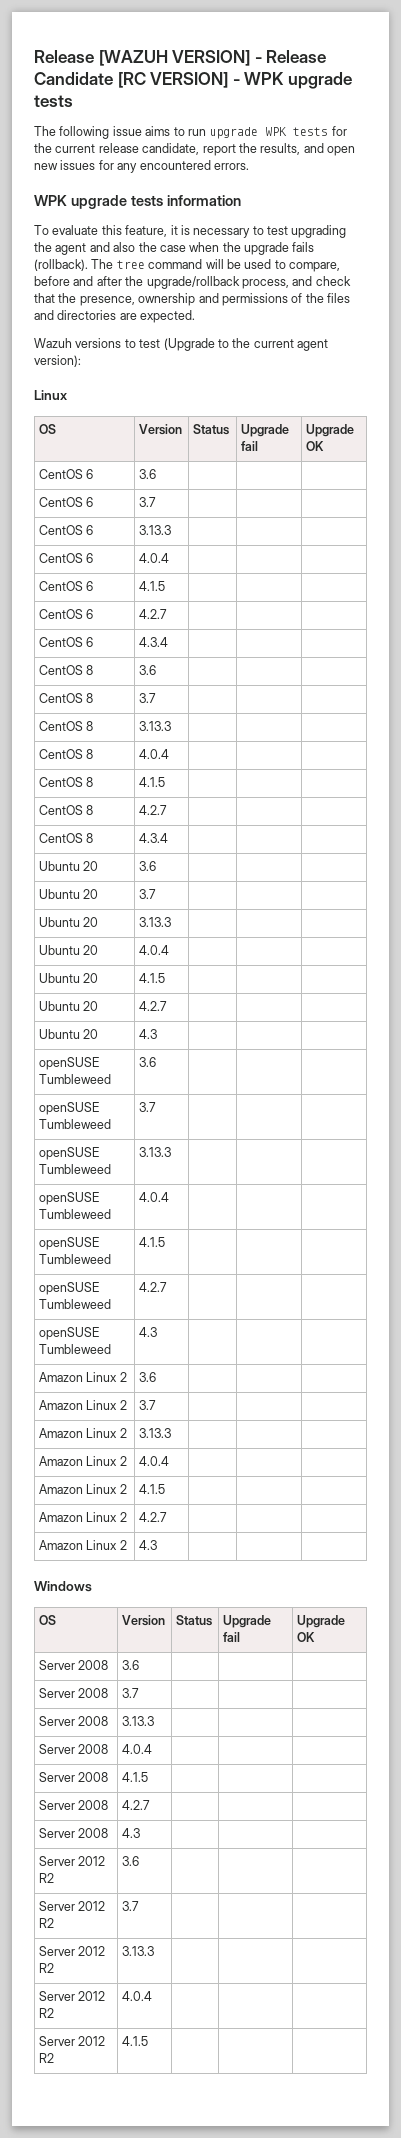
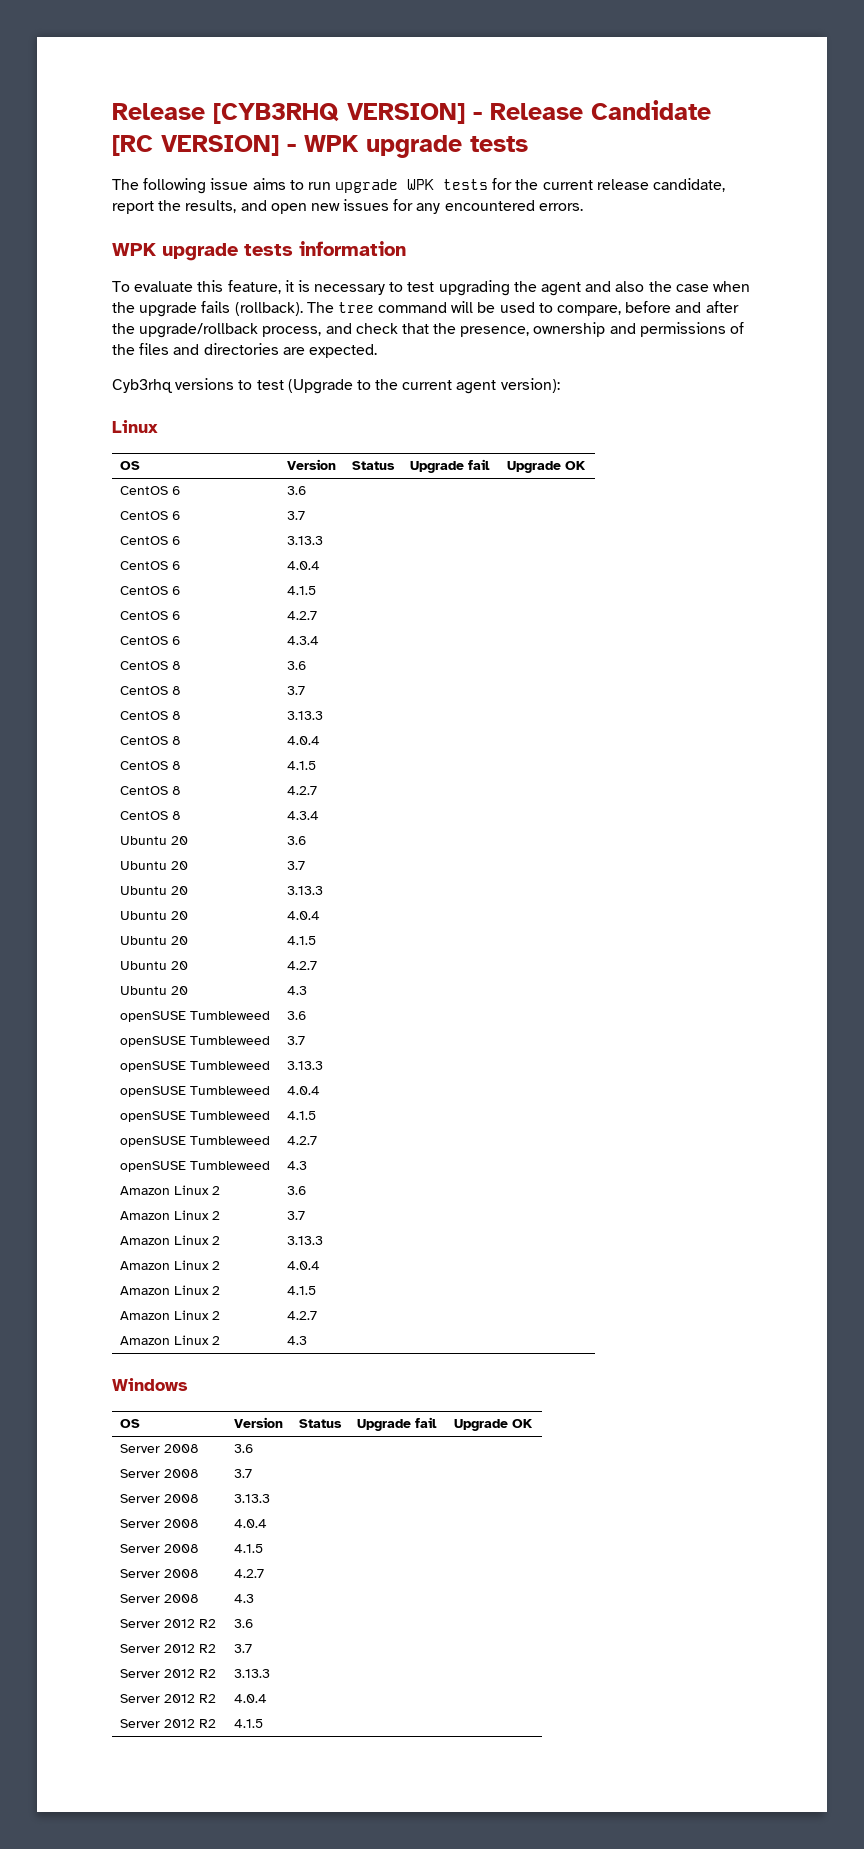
[34,50,168,66] Release [WAZUH -> [112,103,339,124] Release [CYB3RHQ
[34,338,72,348] Wazuh -> [112,379,173,393] Cyb3rhq

